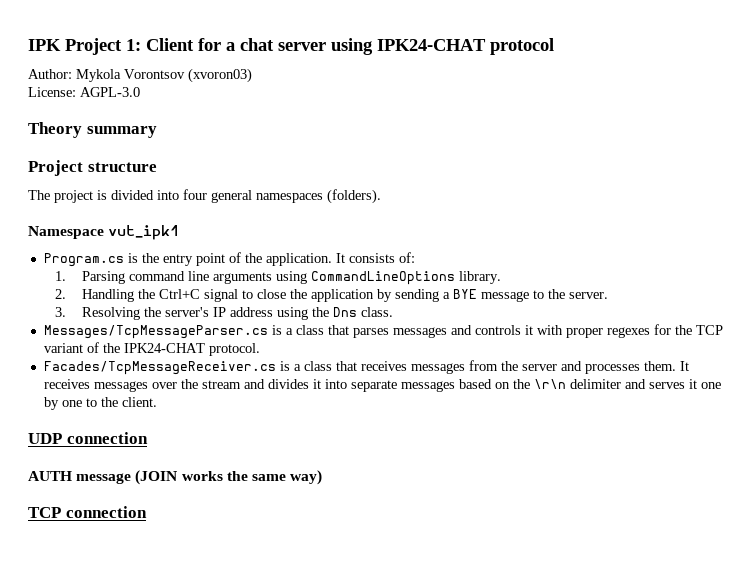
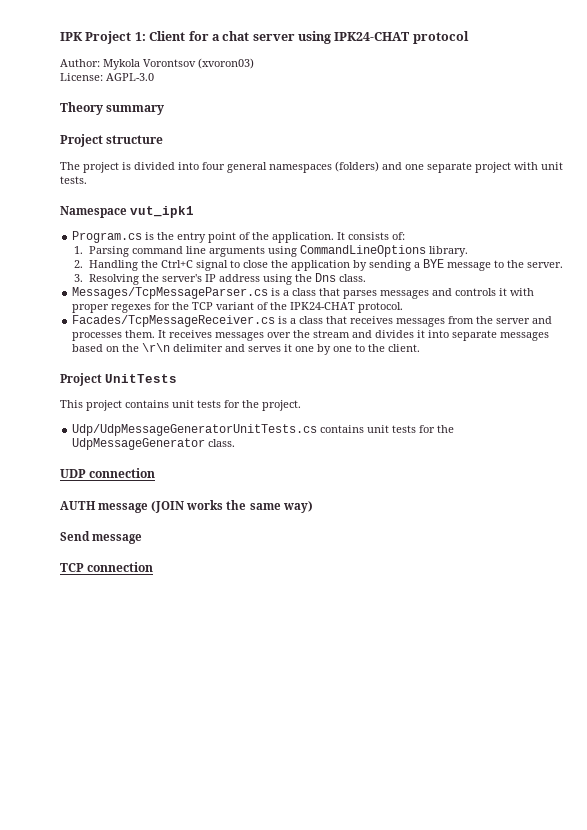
[327,189,381,204] (folders). -> [335,161,563,173] [60,176,87,184] (folders) and one separate project with unit tests.
(157, 402) none -> [60,373,178,386] [60,400,301,411] [72,424,455,436] [72,438,236,450] // Project UnitTests // This project contains unit tests for the project. // Udp/UdpMessageGeneratorUnitTests.cs contains unit tests for the UdpMessageGenerator class.
(323, 477) none -> [60,531,143,544] // Send message

